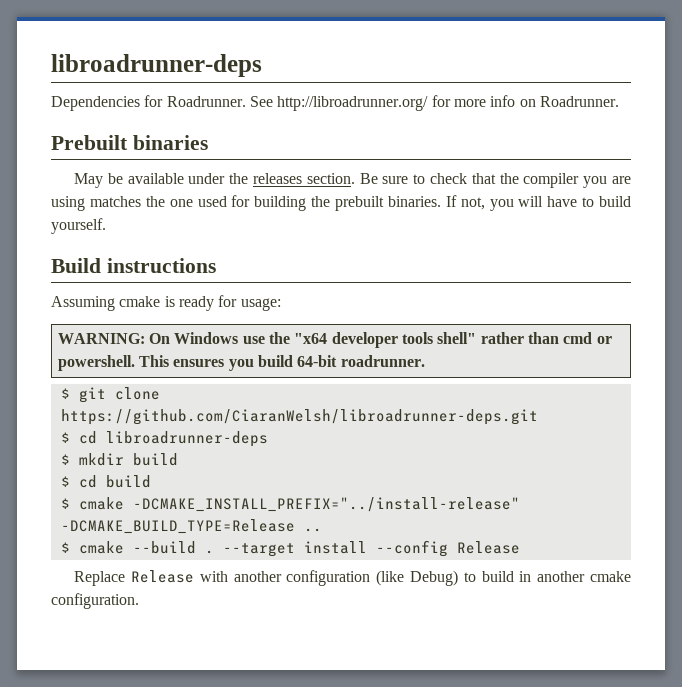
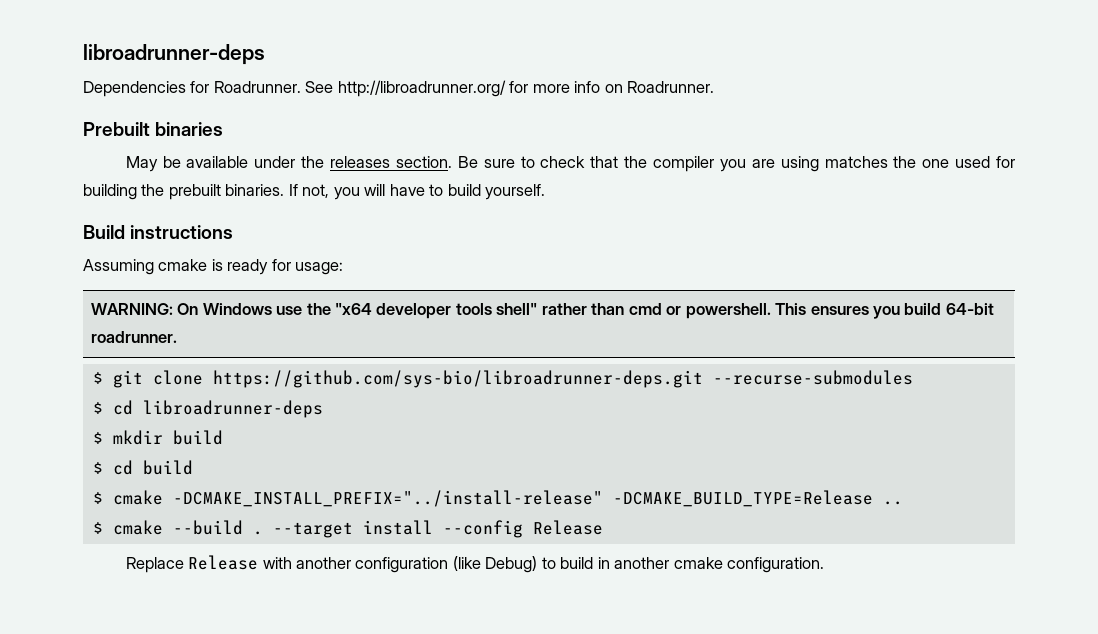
[60,409,538,425] https://github.com/CiaranWelsh/libroadrunner-deps.git -> [212,370,913,388] https://github.com/sys-bio/libroadrunner-deps.git --recurse-submodules

